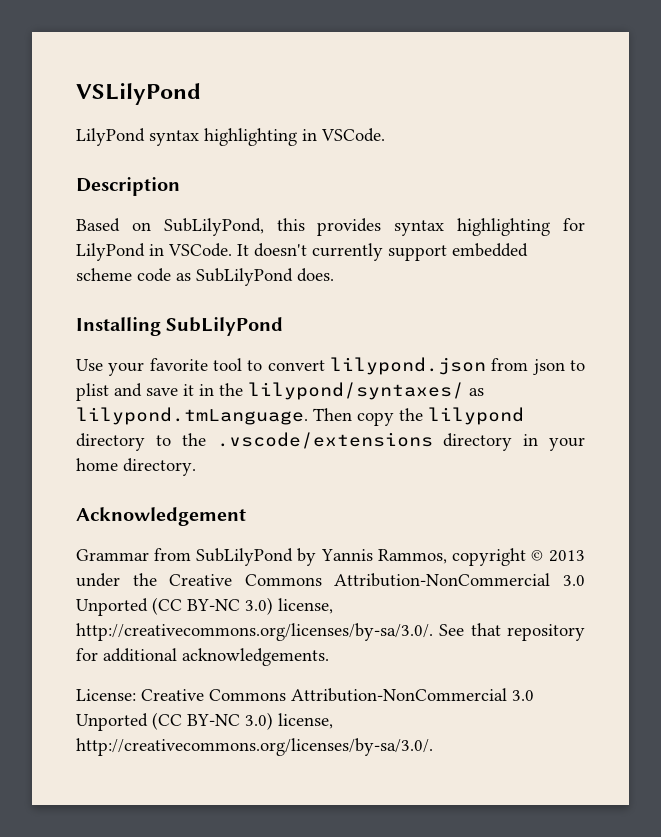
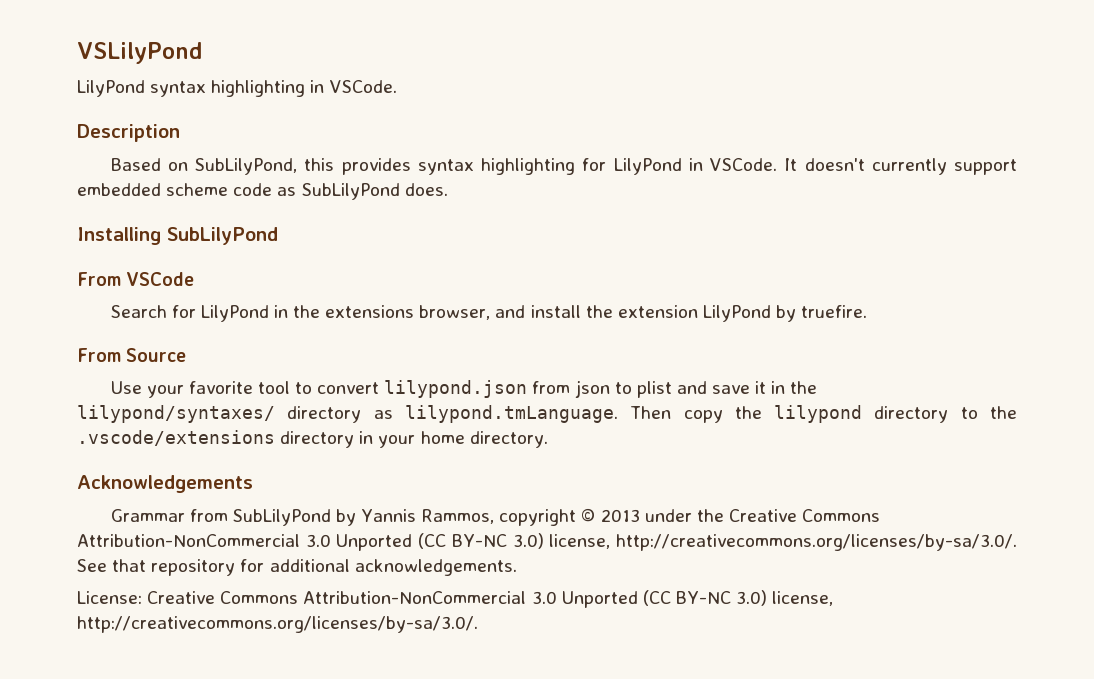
(284, 326) none -> [77,272,195,286] [110,305,868,322] [77,348,187,362] // From VSCode // Search for LilyPond in the extensions browser, and install the extension LilyPond by truefire. // From Source
(464, 391) none -> [287,406,362,423] directory
[76,507,246,526] Acknowledgement -> [77,475,253,493] Acknowledgements

